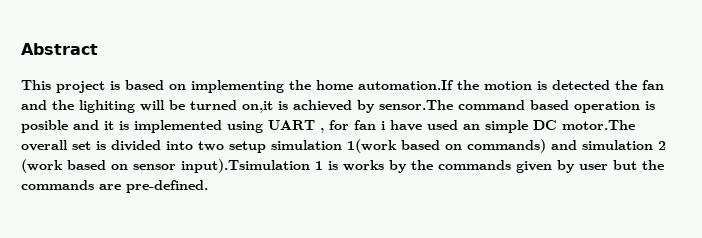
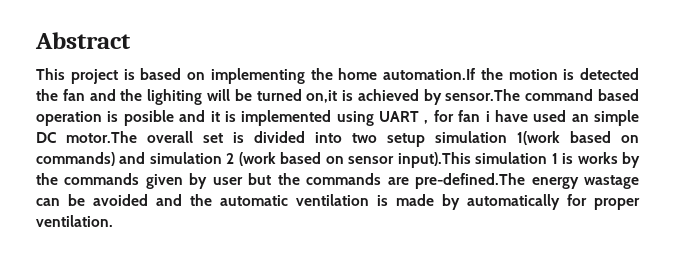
[181,159,310,173] input).Tsimulation -> [397,152,548,168] input).This simulation
[126,180,208,193] pre-defined. -> [415,173,639,189] [36,194,640,210] [36,215,113,227] pre-defined.The energy wastage can be avoided and the automatic ventilation is made by automatically for proper ventilation.

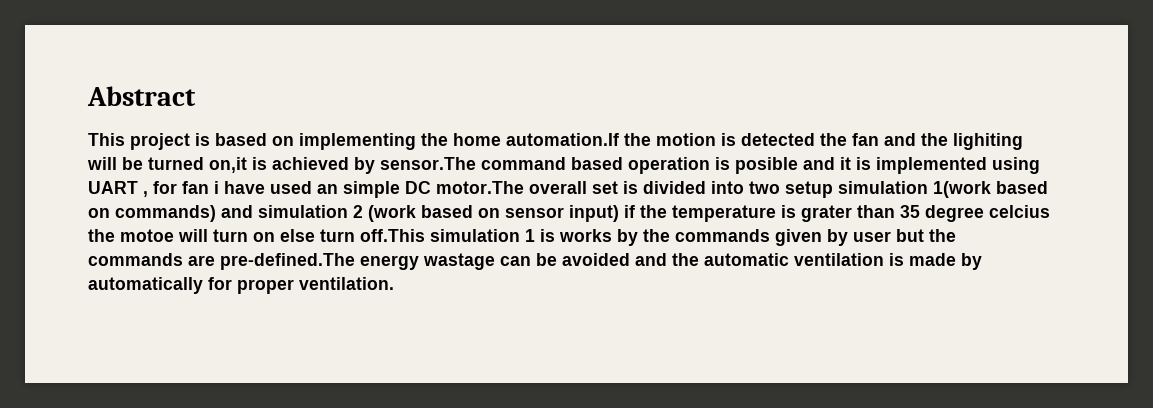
[397,152,471,168] input).This -> [569,205,1050,222] [88,229,425,242] input) if the temperature is grater than 35 degree celcius the motoe will turn on else turn off.This

